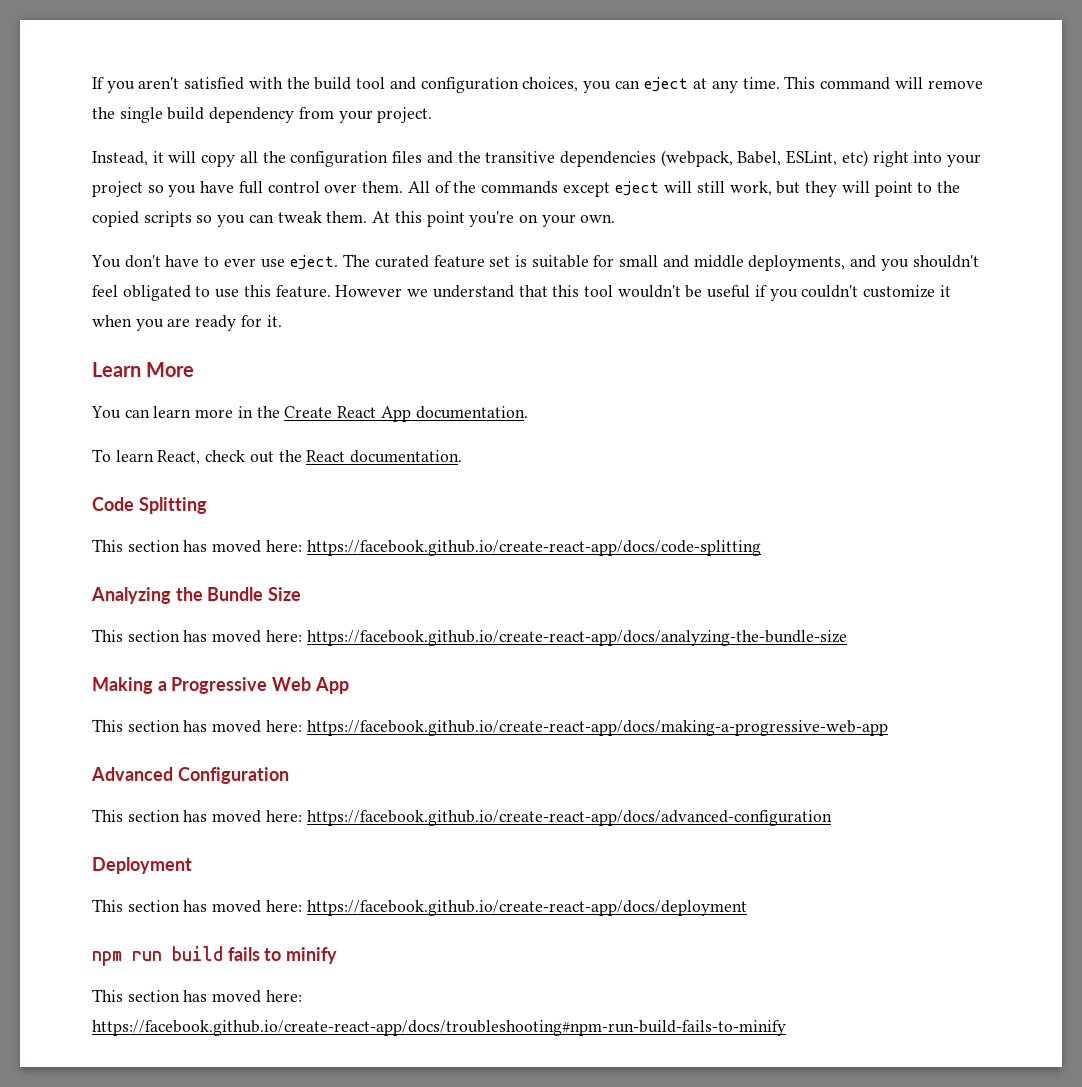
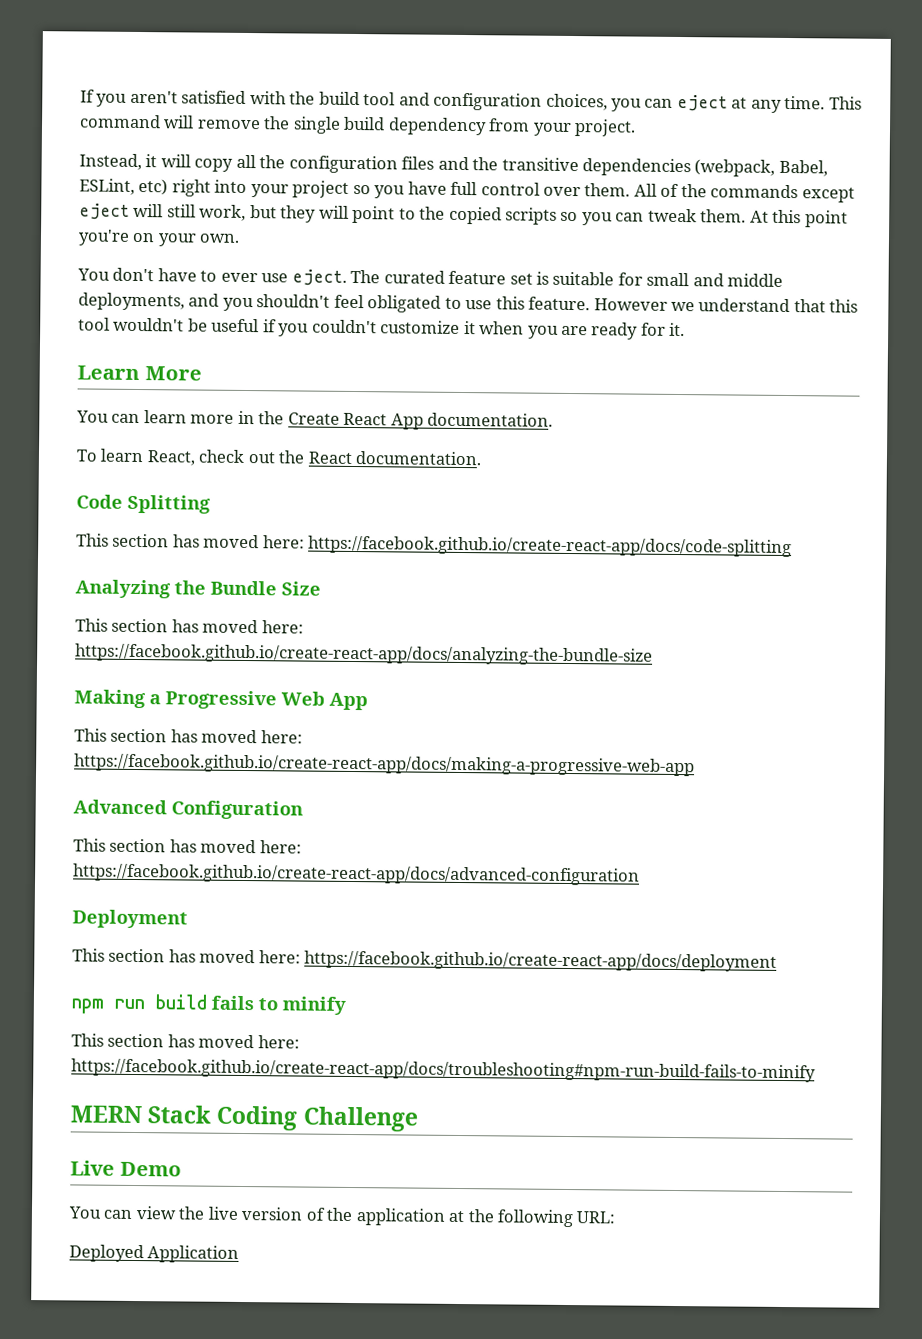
(786, 1028) none -> [70,1105,418,1132] [70,1160,182,1177] [68,1206,616,1228] [69,1244,240,1263] // MERN Stack Coding Challenge // Live Demo // You can view the live version of the application at the following URL: // Deployed Application

